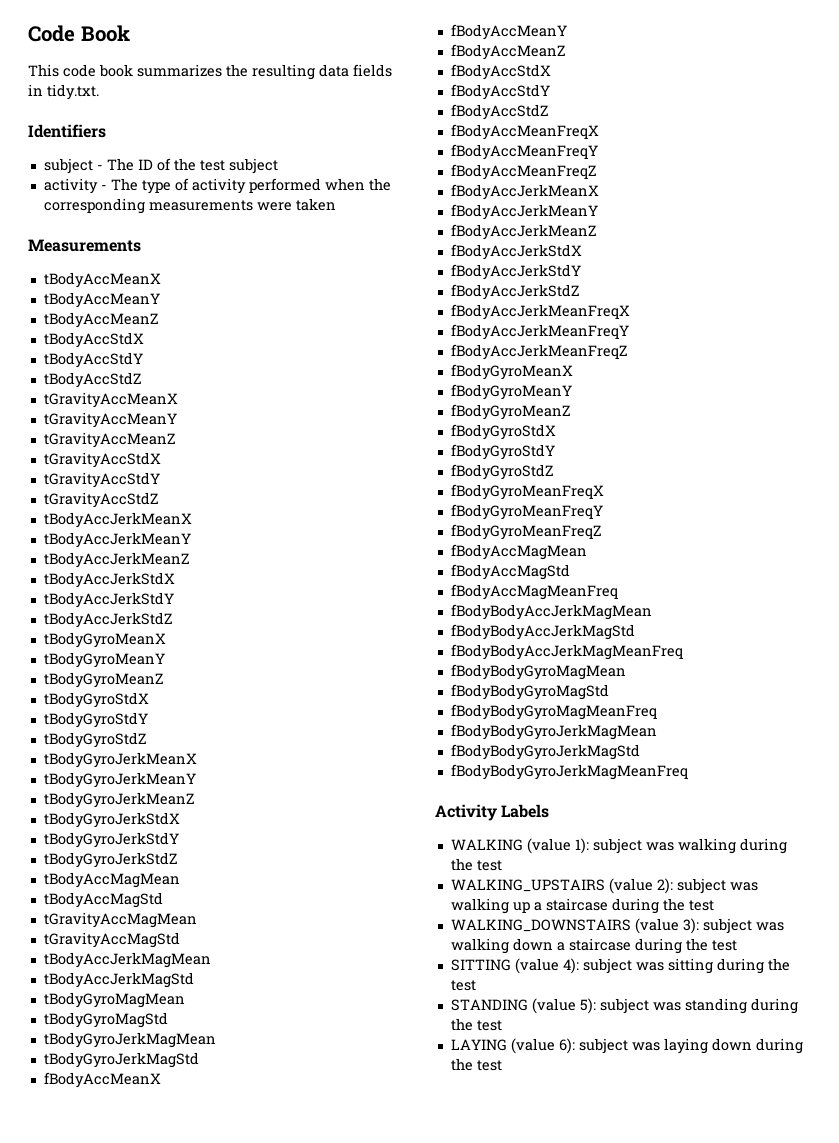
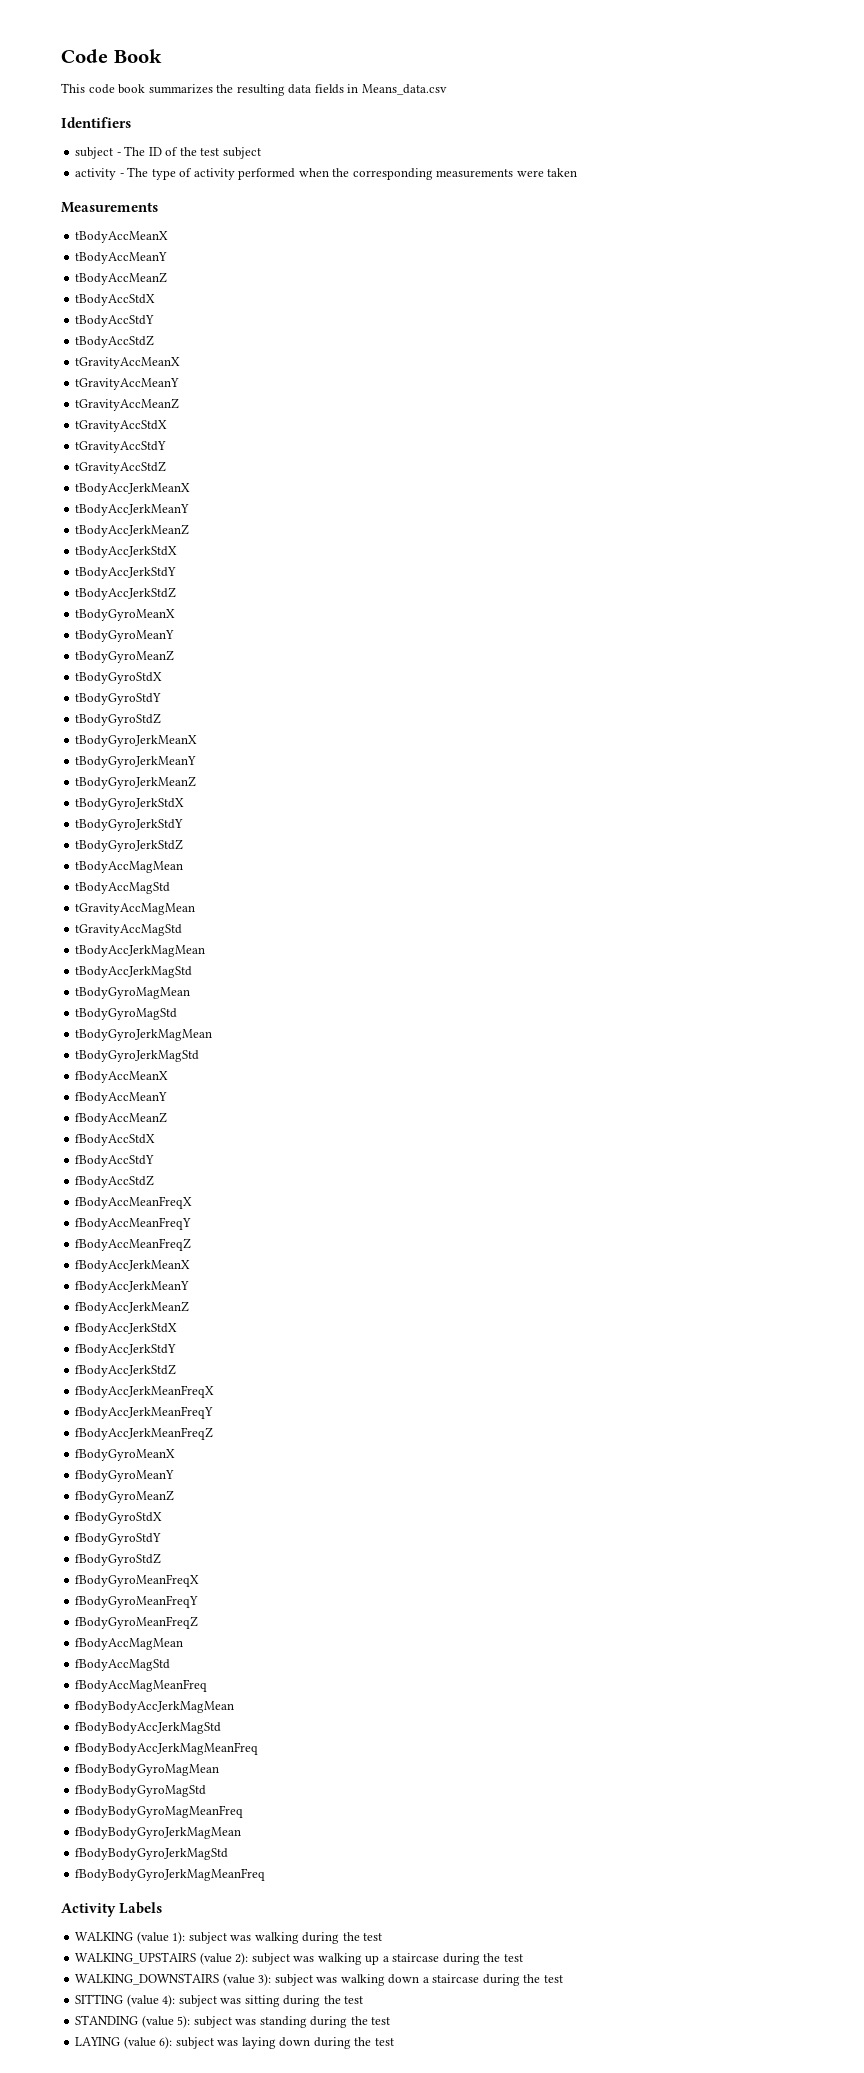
[47,84,99,100] tidy.txt. -> [361,84,447,95] Means_data.csv

